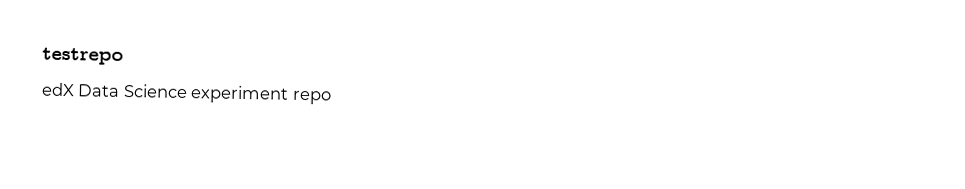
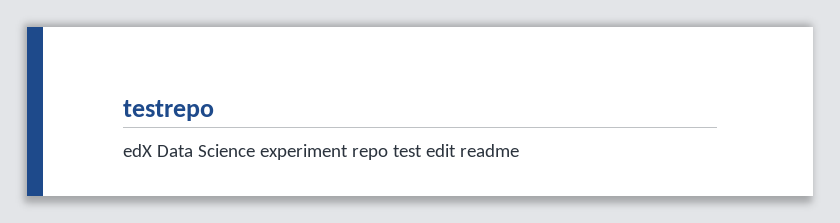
(332, 97) none -> [392,144,519,157] test edit readme

